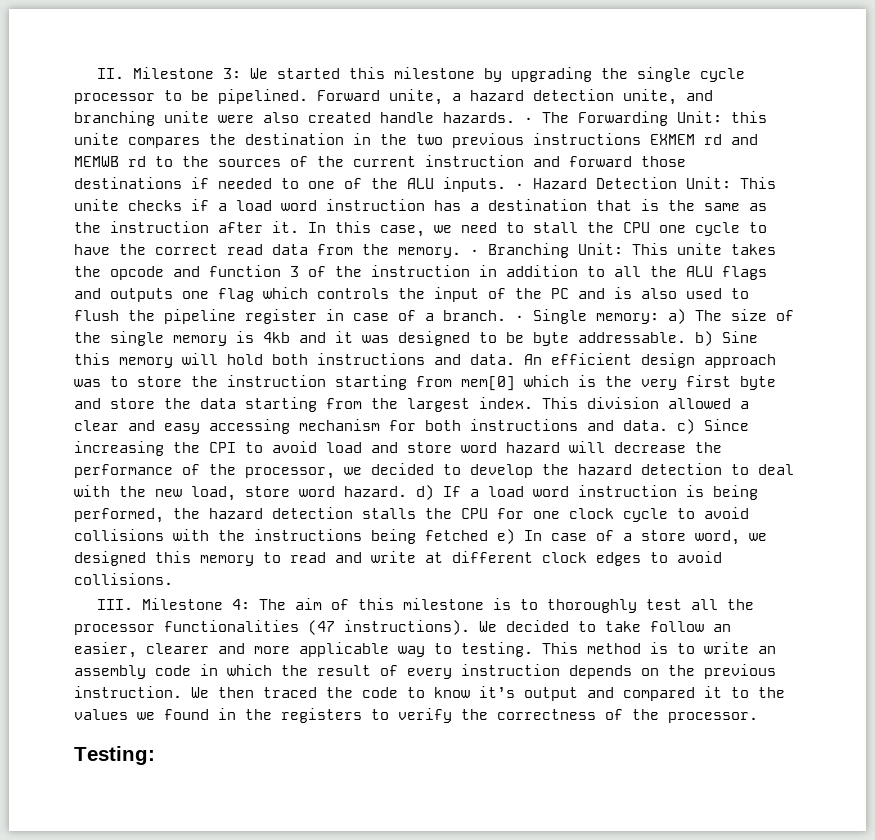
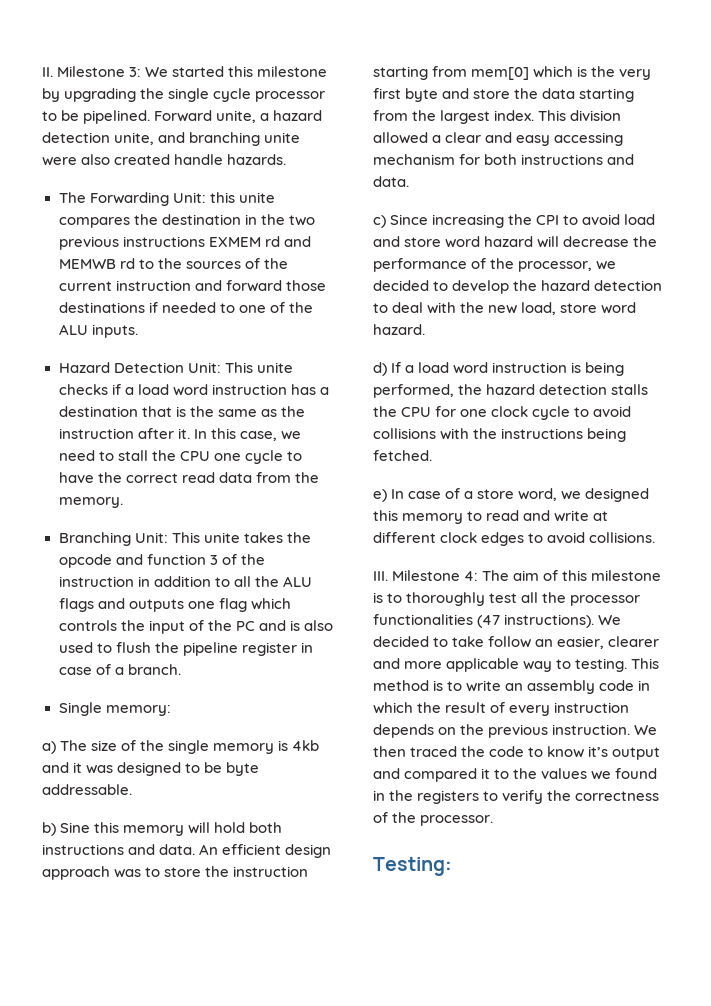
[524,117,533,123] • -> (287, 159) //
[515,183,524,189] • -> (138, 331) //
[470,249,479,255] • -> (123, 502) //
[515,315,524,321] • -> (181, 669) //
(659, 318) none -> (171, 710) //
(686, 337) none -> (132, 789) //
(668, 425) none -> (409, 181) //
(407, 491) none -> (425, 329) //
[425,530,488,541] fetched -> [373,450,432,461] fetched. //

